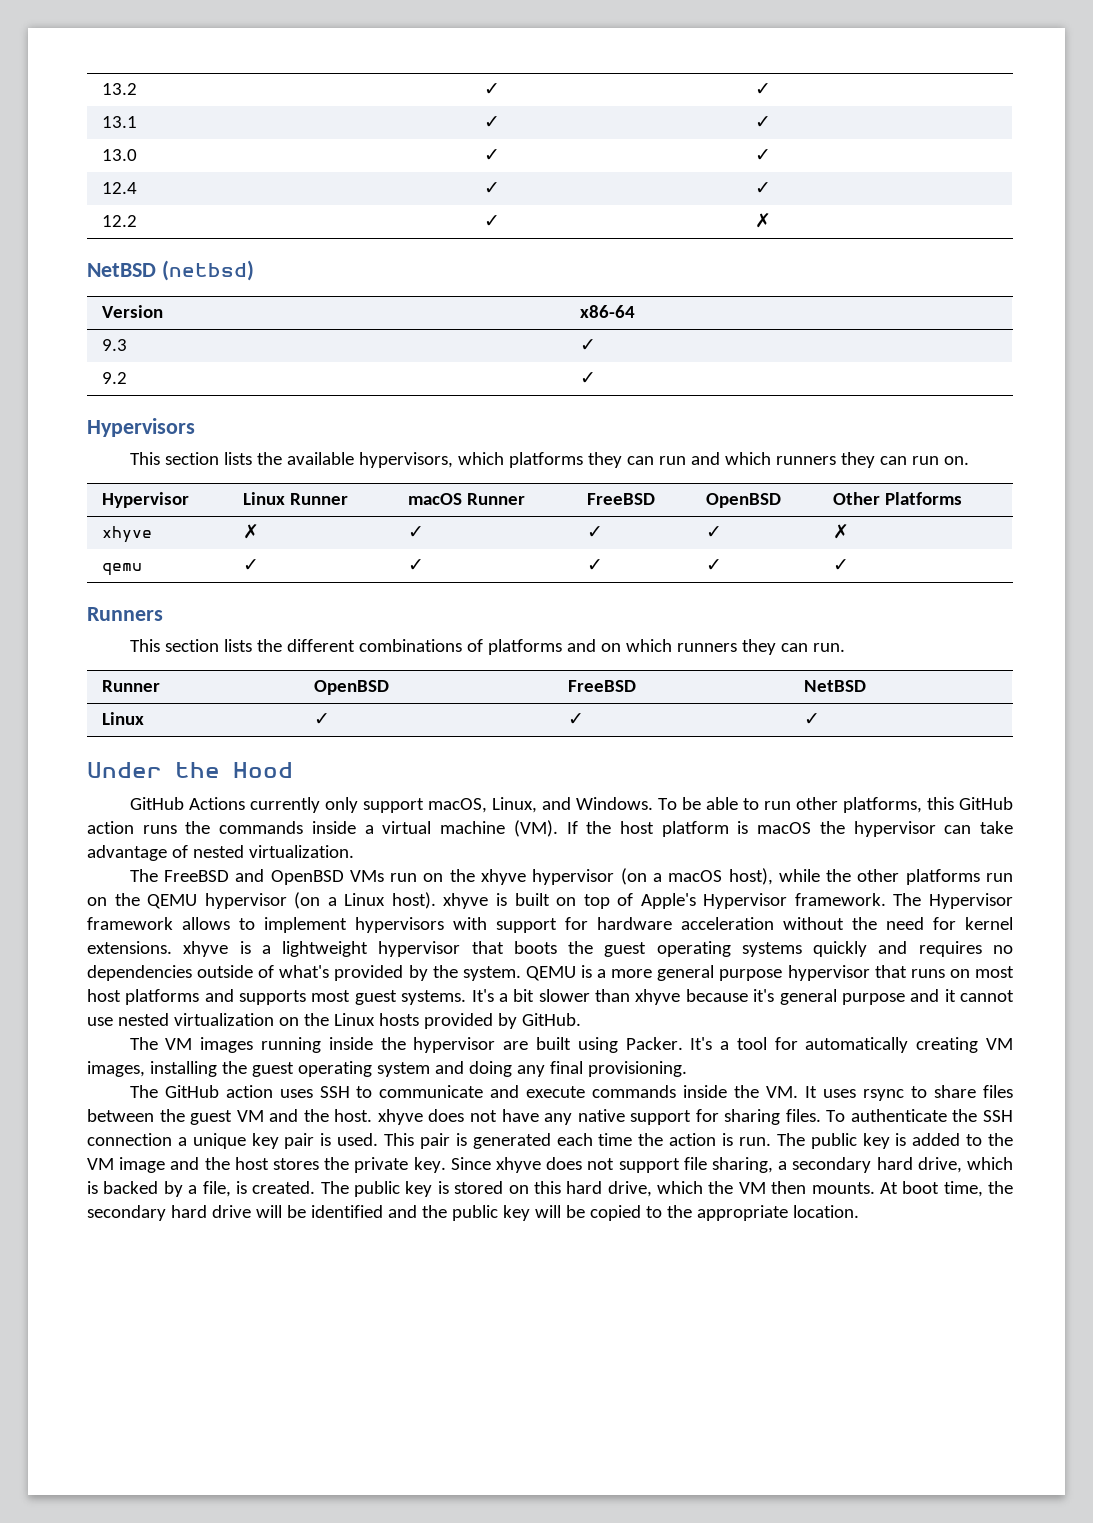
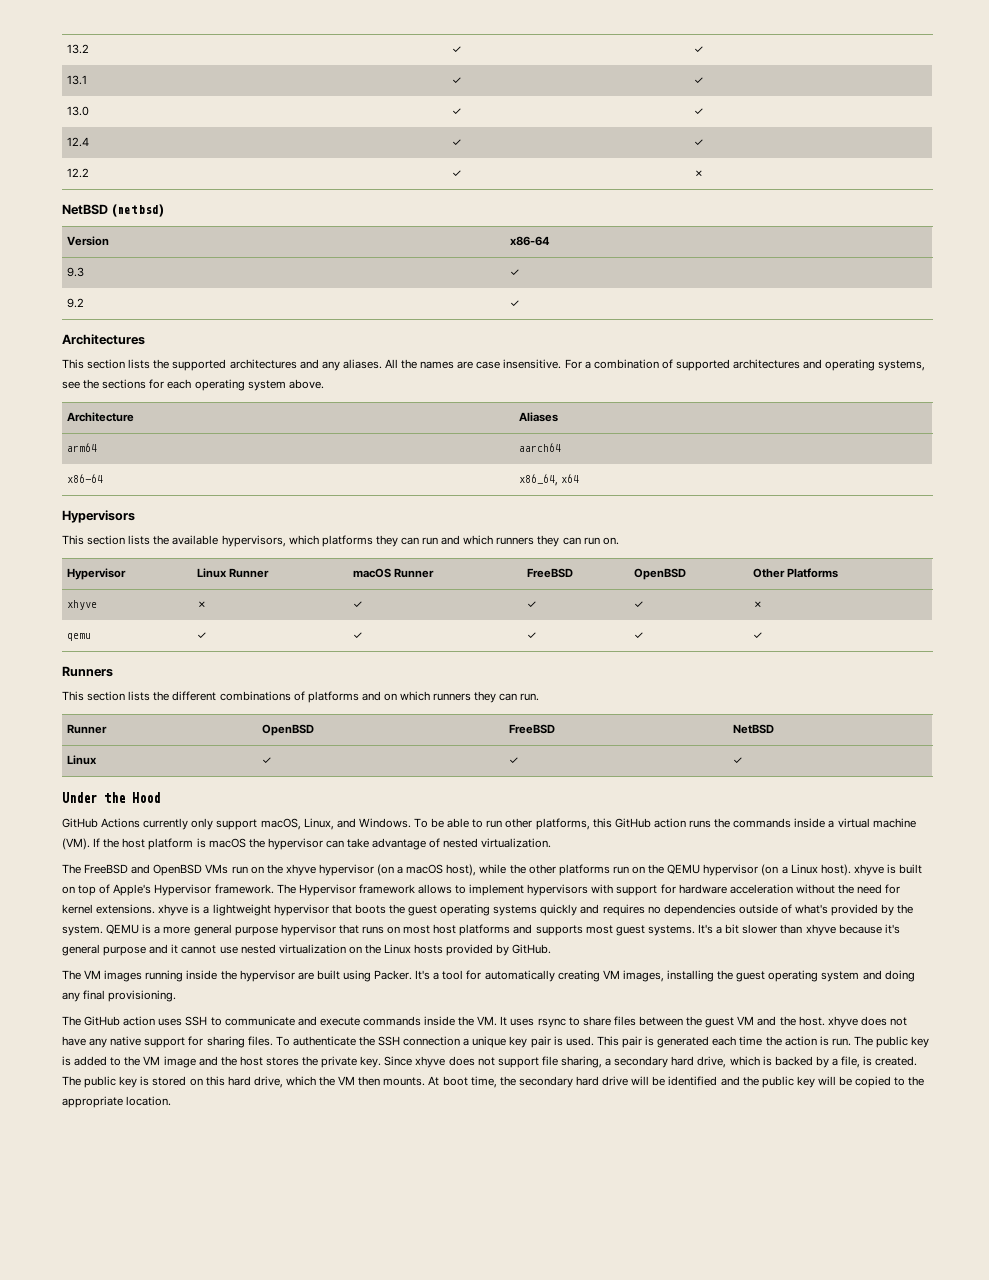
(596, 378) none -> [62,334,145,345] [62,359,926,371] [62,379,324,391] [66,412,134,422] [518,412,558,422] [66,443,97,452] [518,443,561,452] [66,474,103,483] [518,474,579,486] // Architectures // This section lists the supported architectures and any aliases. All the names are case insensitive. For a combination of supported architectures and operating systems, see the sections for each operating system above. // Architecture | Aliases // arm64 | aarch64 // x86-64 | x86_64, x64

